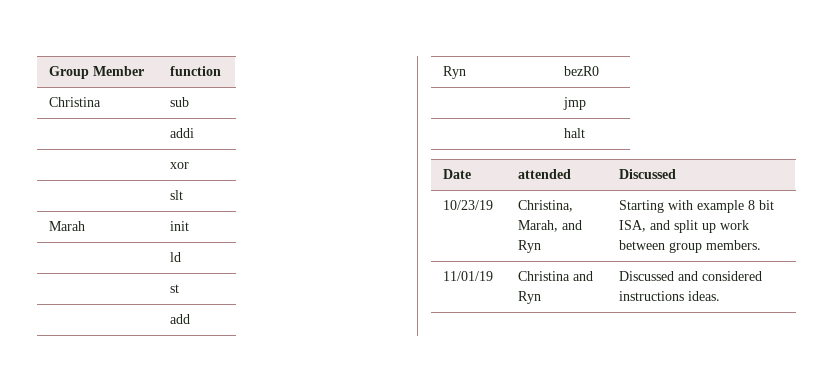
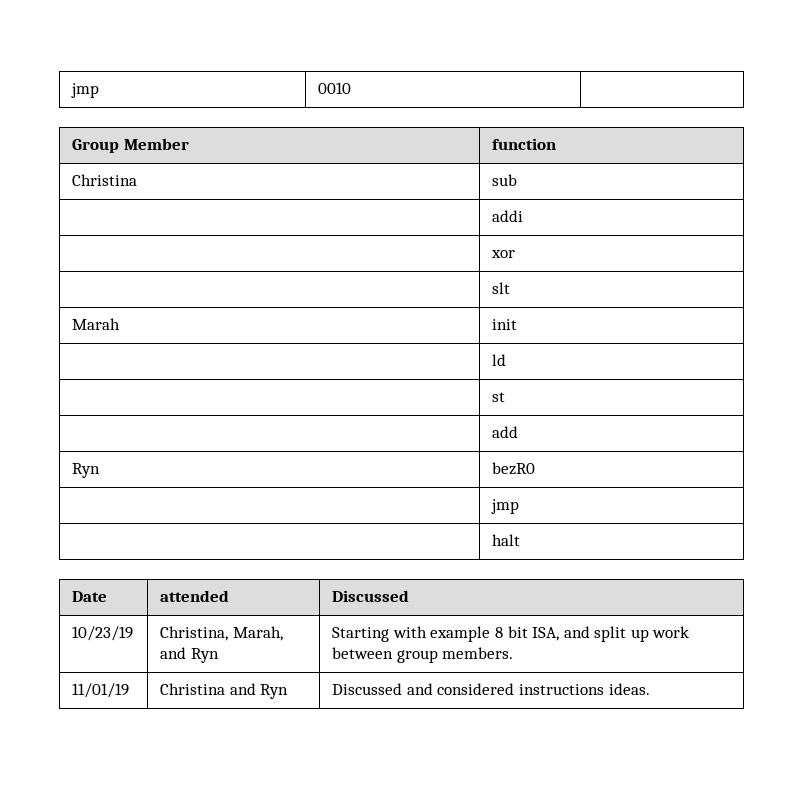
(49, 72) none -> [71,83,100,98] [318,82,352,94] jmp | 0010 | //

